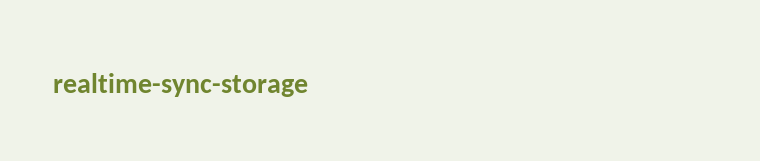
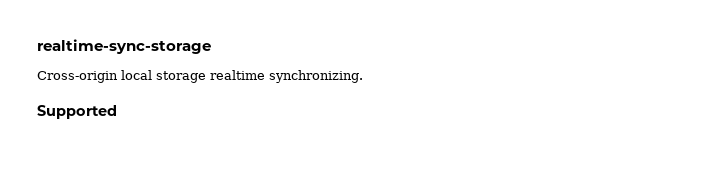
(308, 85) none -> [37,70,363,83] [37,105,117,119] // Cross-origin local storage realtime synchronizing. // Supported

